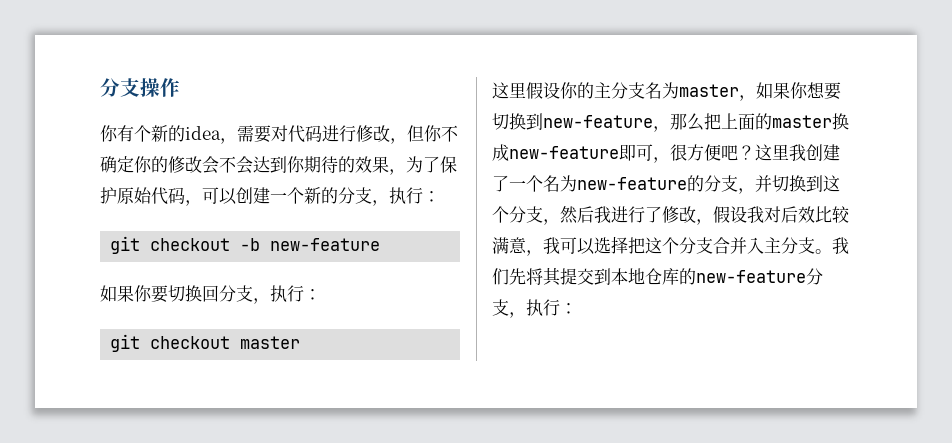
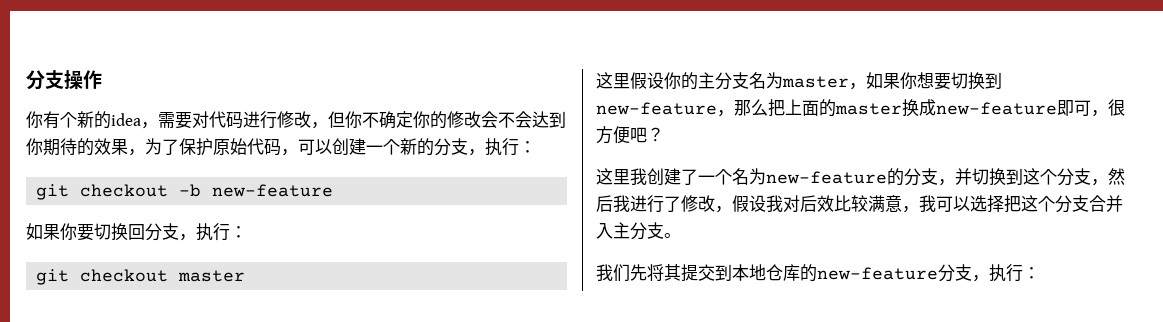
(755, 152) none -> (664, 134) //
(832, 251) none -> (681, 235) //

